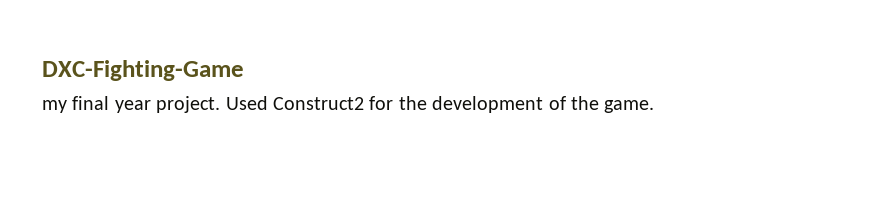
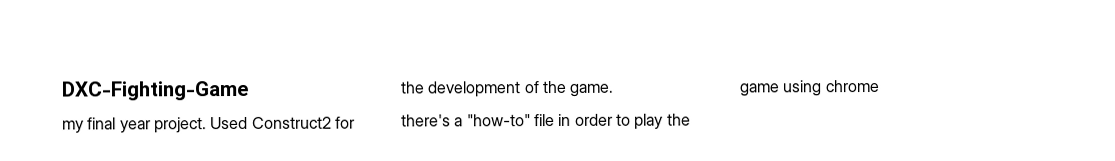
(655, 106) none -> [401,113,691,130] [740,79,880,97] // there's a "how-to" file in order to play the game using chrome

